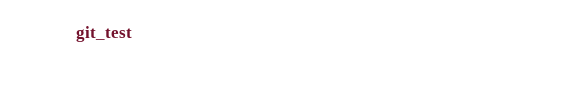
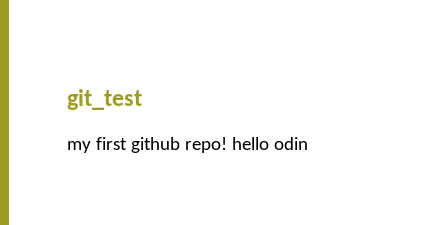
(132, 34) none -> [67,137,308,153] // my first github repo! hello odin

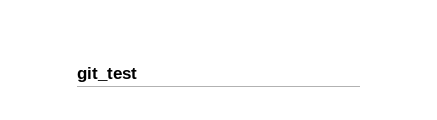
[67,137,308,153] // my first github repo! hello odin -> (137, 74) none

